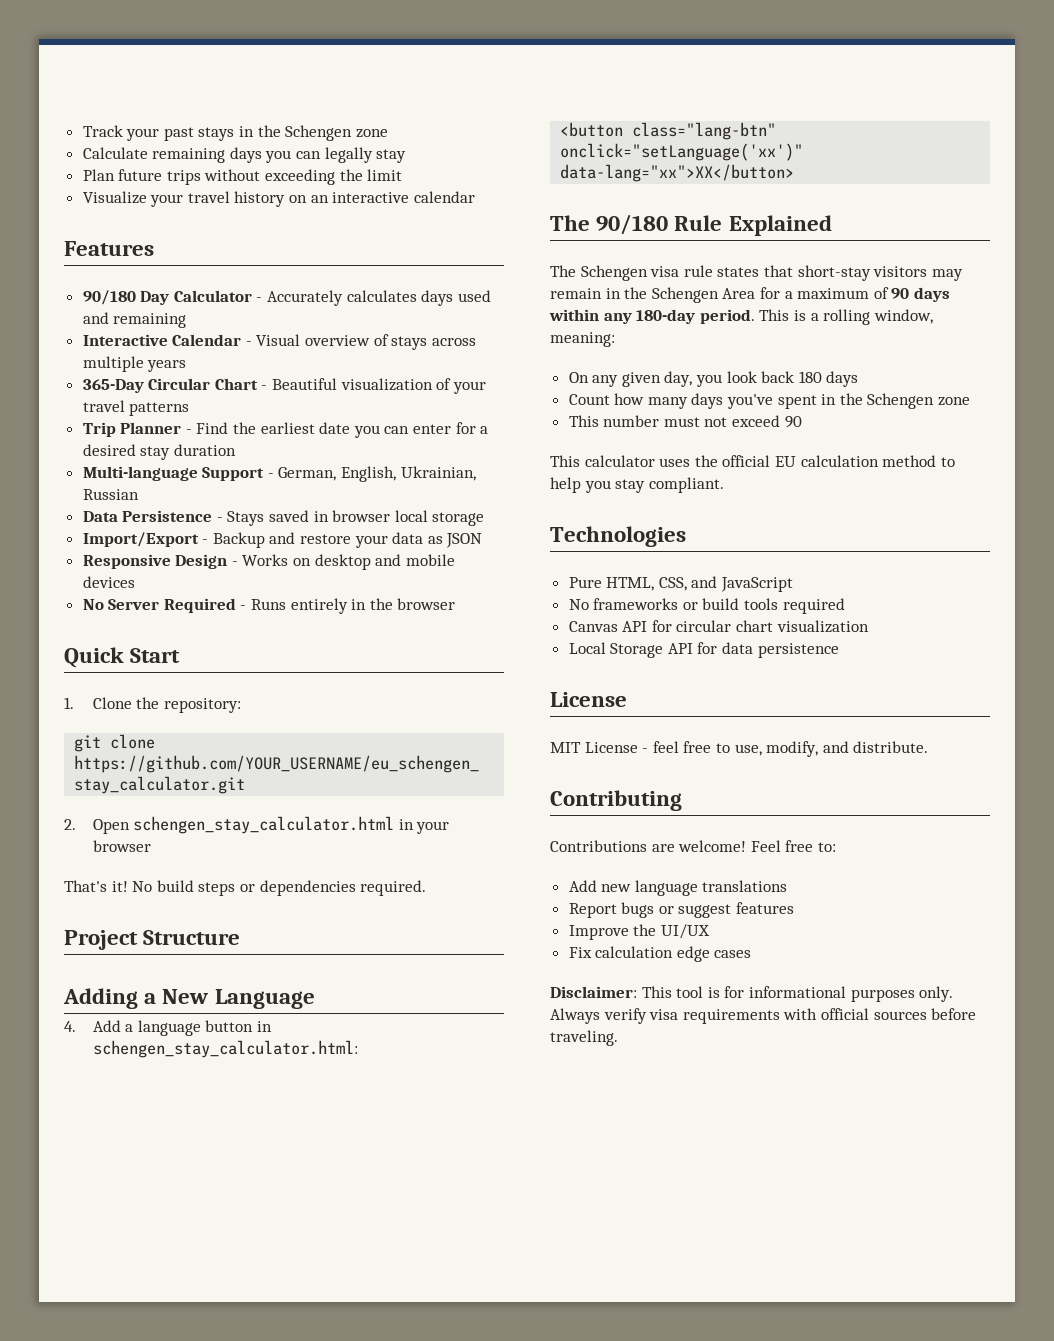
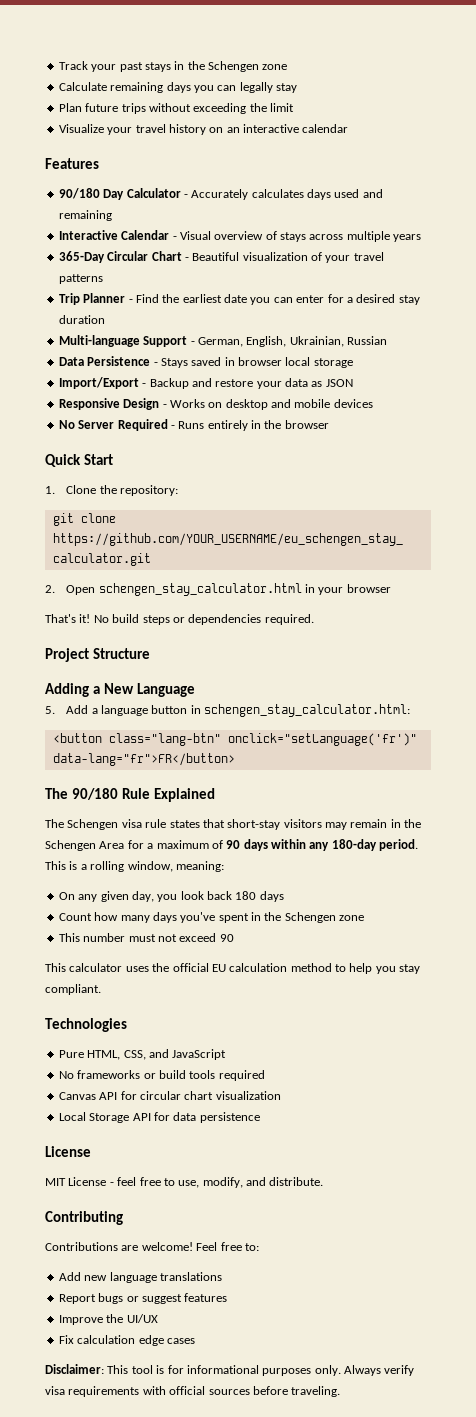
[64,1021,76,1032] 4. -> [45,706,55,714] 5.
[560,143,804,161] [560,164,795,182] onclick="setLanguage('xx')" data-lang="xx">XX</button> -> [227,733,417,746] [52,753,235,766] onclick="setLanguage('fr')" data-lang="fr">FR</button>

